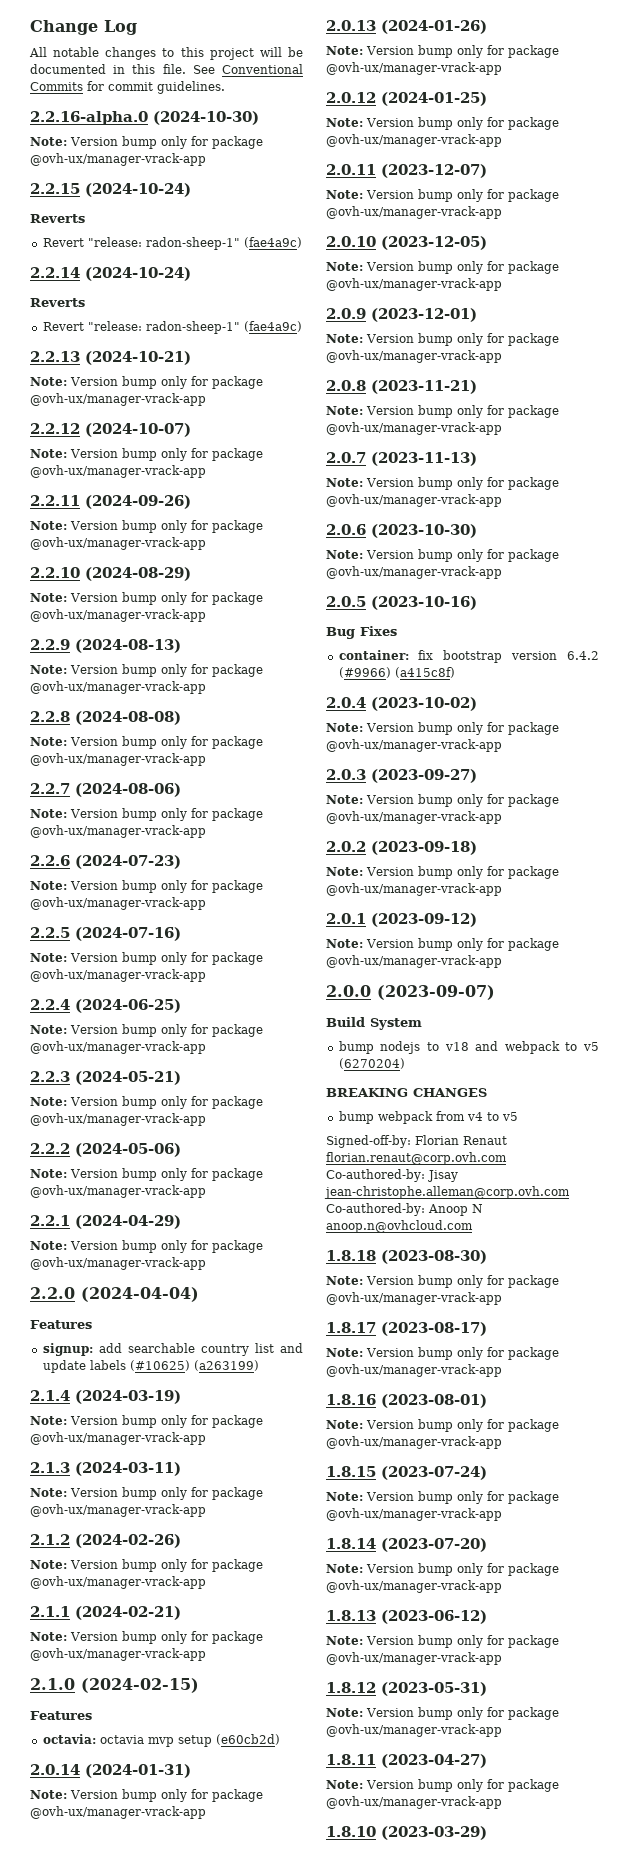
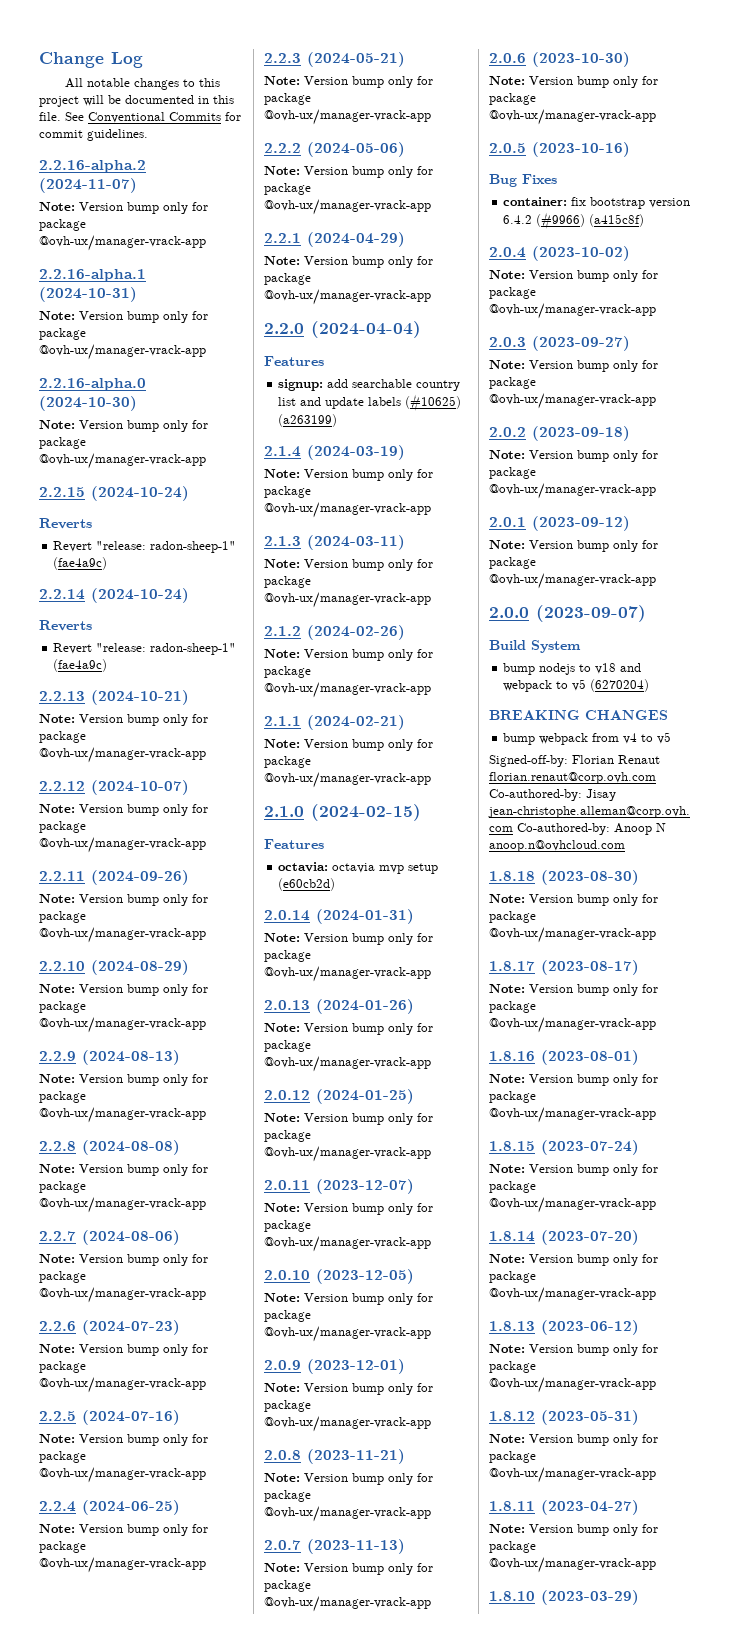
(225, 87) none -> [39,160,146,173] [39,178,137,193] [39,202,208,214] [39,219,86,231] [39,235,206,251] [39,269,146,282] [39,287,137,302] [39,311,208,323] [39,328,86,340] [39,344,206,360] // 2.2.16-alpha.2 (2024-11-07) // Note: Version bump only for package @ovh-ux/manager-vrack-app // 2.2.16-alpha.1 (2024-10-31) // Note: Version bump only for package @ovh-ux/manager-vrack-app

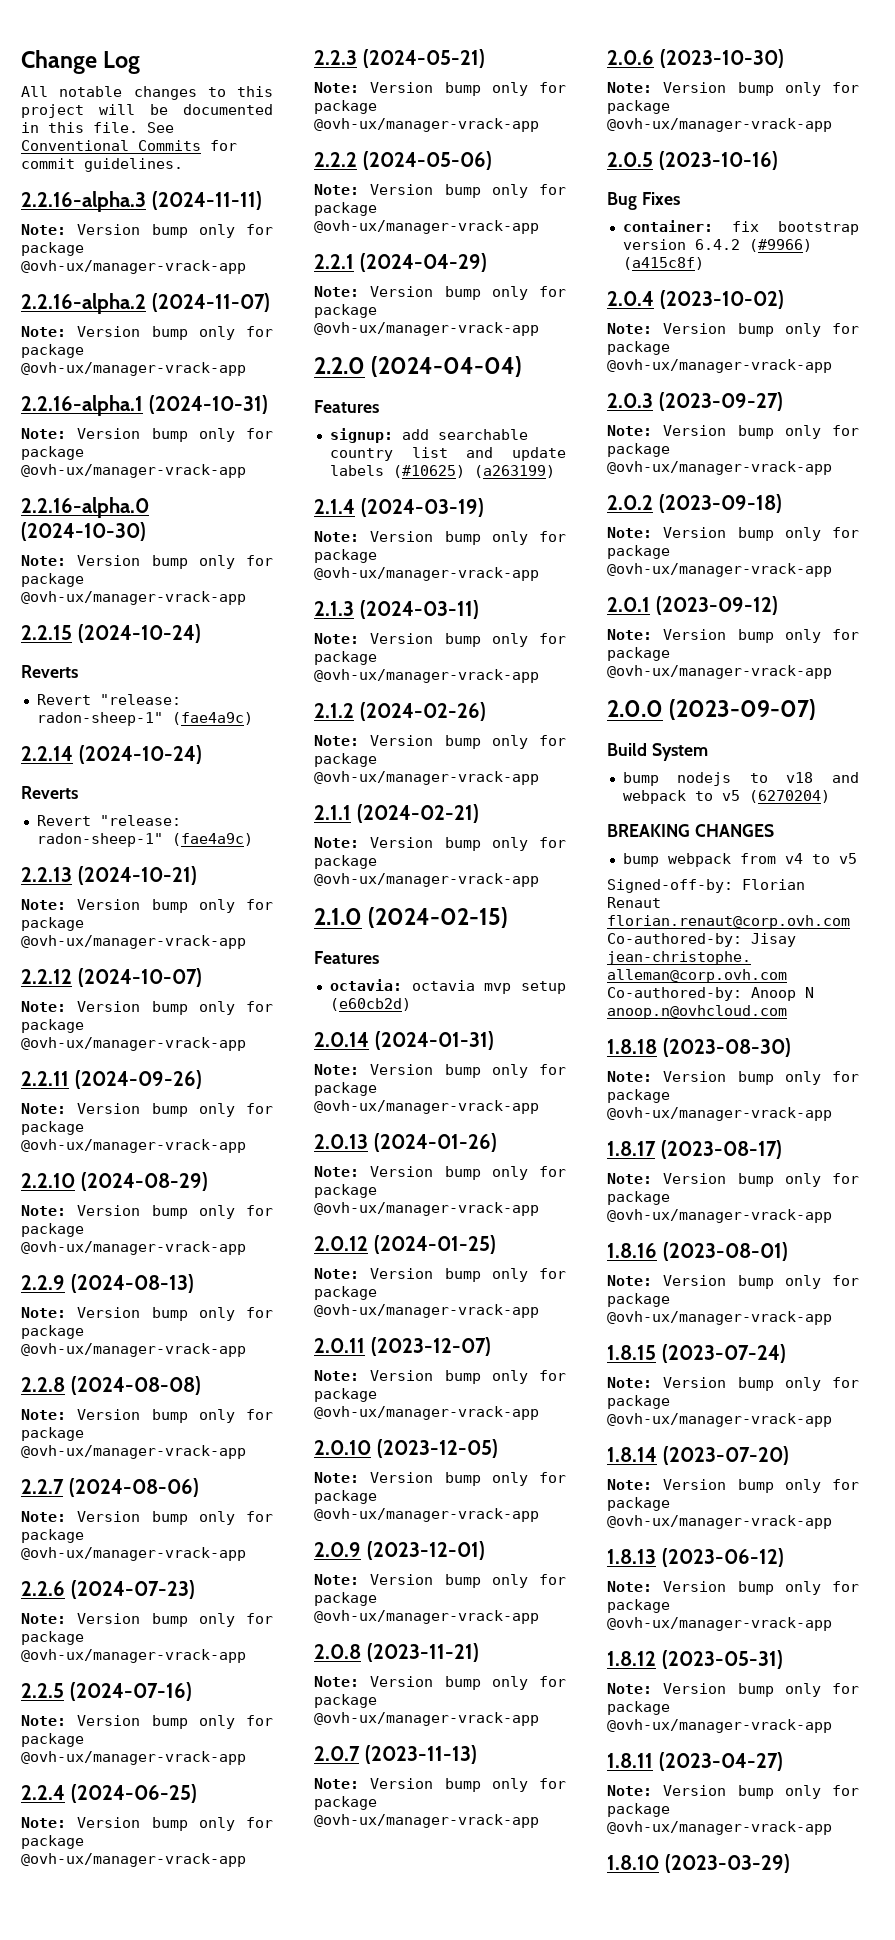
(148, 135) none -> [21,191,262,212] [21,224,273,238] [21,242,84,256] [21,260,246,274] // 2.2.16-alpha.3 (2024-11-11) // Note: Version bump only for package @ovh-ux/manager-vrack-app

